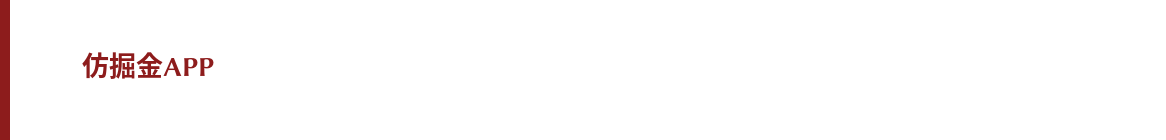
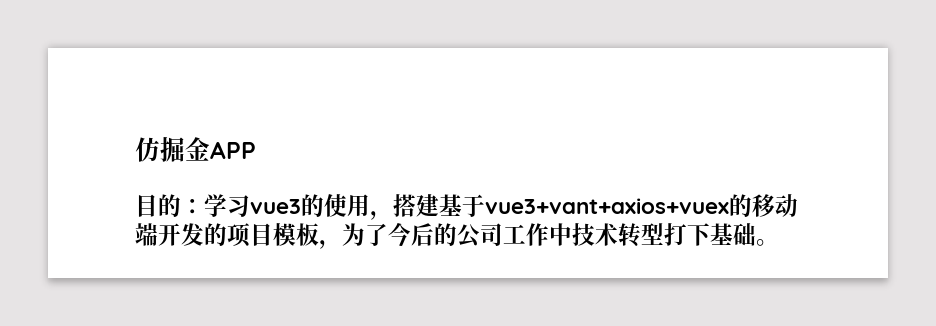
(214, 67) none -> [135,194,798,220] [135,223,779,249] // 目的：学习vue3的使用，搭建基于vue3+vant+axios+vuex的移动端开发的项目模板，为了今后的公司工作中技术转型打下基础。

